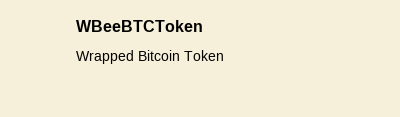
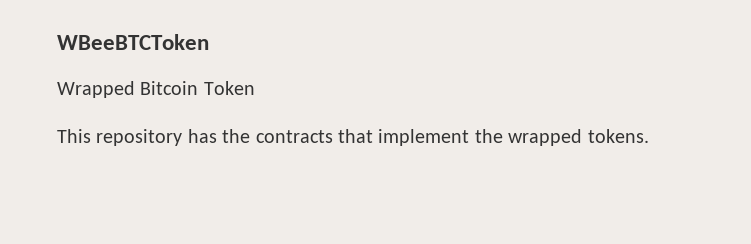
(224, 55) none -> [57,129,649,146] // This repository has the contracts that implement the wrapped tokens.

